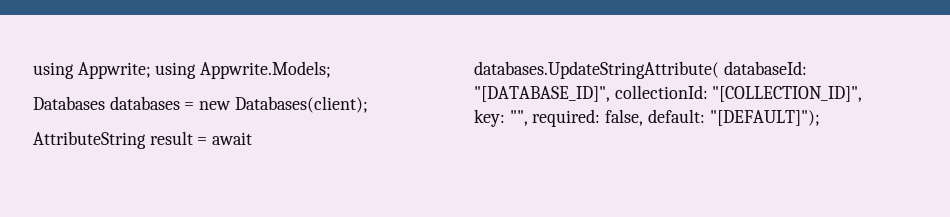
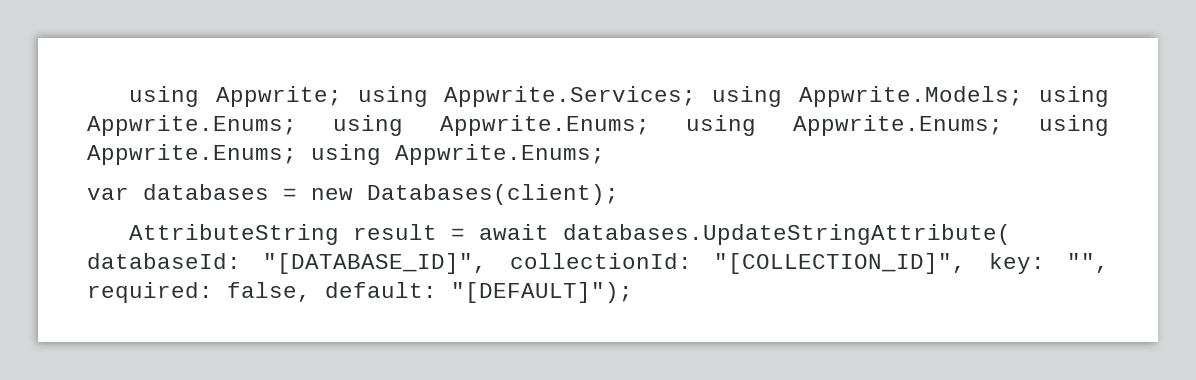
(197, 70) none -> [444,86,783,107] Appwrite.Services; using
[33,96,105,110] // Databases -> [1039,86,1109,107] [87,115,1109,136] [87,144,605,165] [87,187,129,200] using Appwrite.Enums; using Appwrite.Enums; using Appwrite.Enums; using Appwrite.Enums; using Appwrite.Enums; // var

